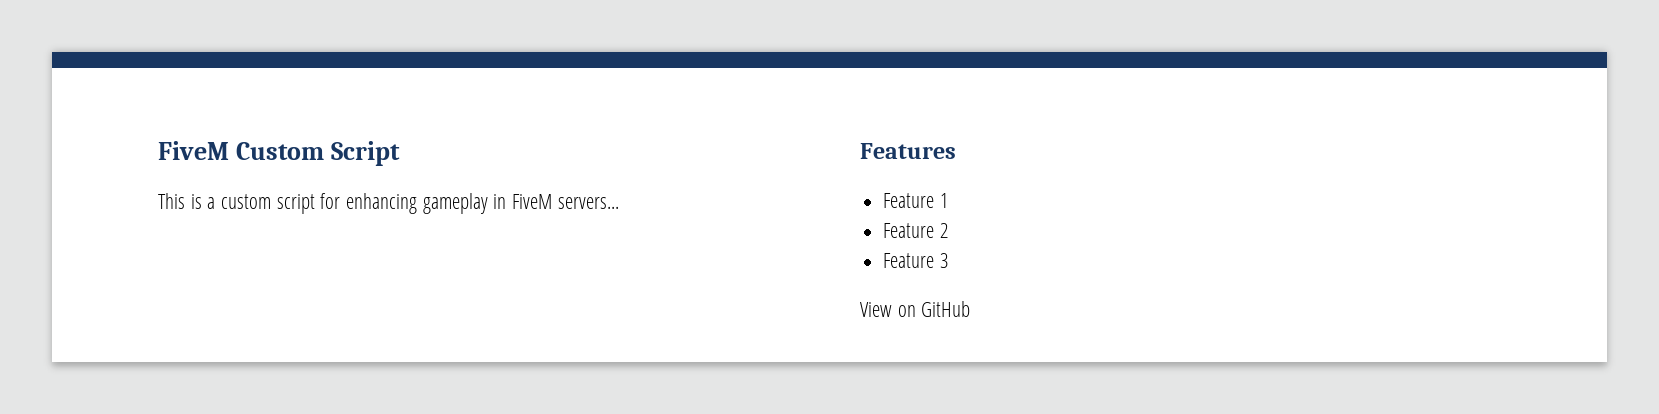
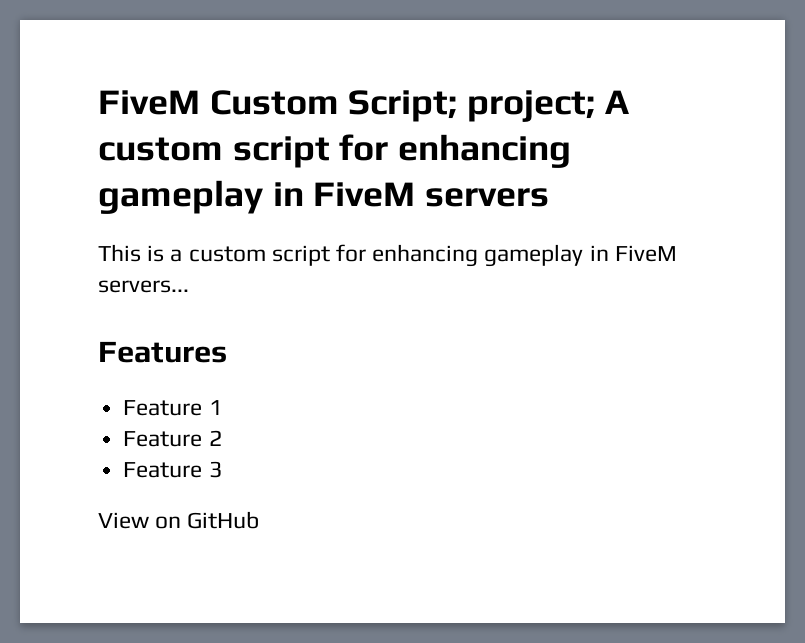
[330,141,400,166] Script -> [348,90,629,122] [98,134,572,168] [98,180,550,214] Script; project; A custom script for enhancing gameplay in FiveM servers

